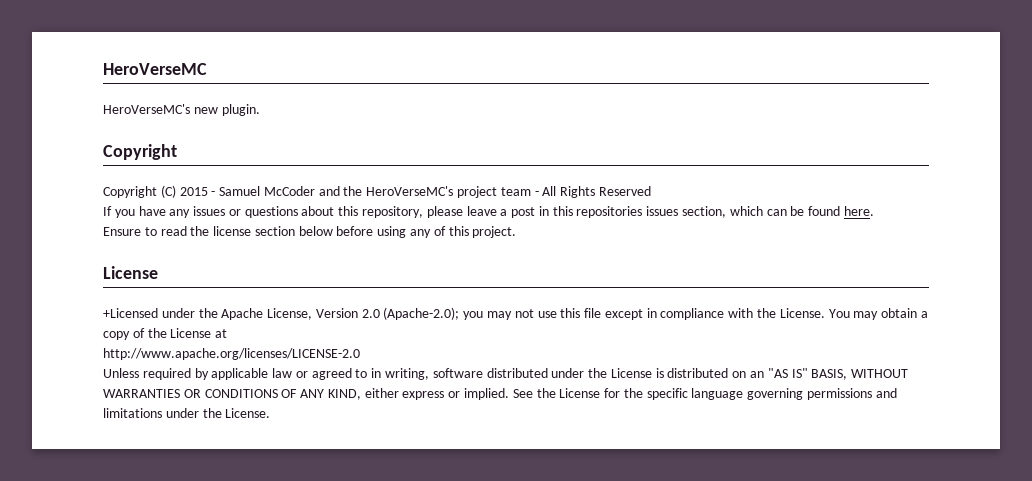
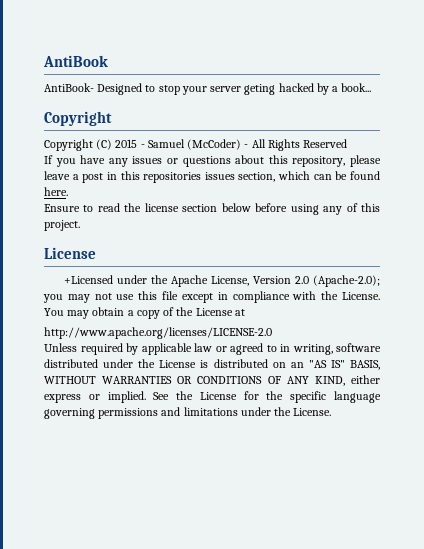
[103,63,207,75] [103,104,260,116] HeroVerseMC // HeroVerseMC's new plugin. -> [43,55,108,67] [44,83,372,95] AntiBook // AntiBook- Designed to stop your server geting hacked by a book...
[263,186,531,198] McCoder and the HeroVerseMC's project team -> [187,139,242,150] (McCoder)

